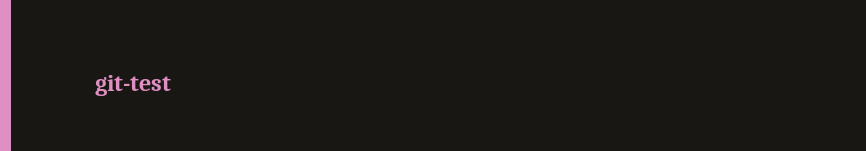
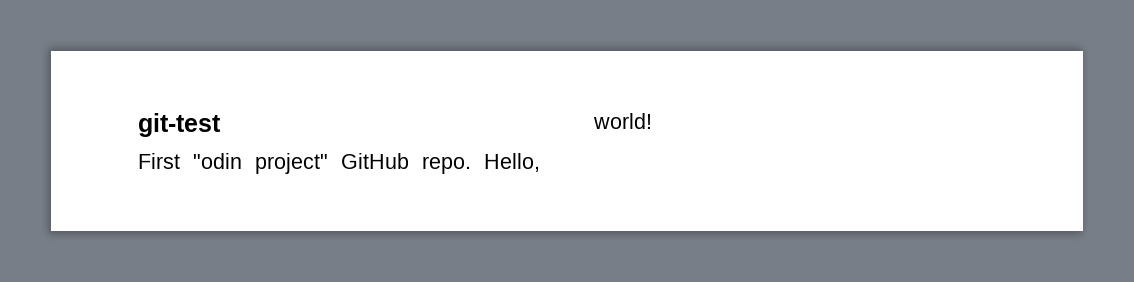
(171, 85) none -> [138,153,540,174] [593,113,652,129] // First "odin project" GitHub repo. Hello, world!

